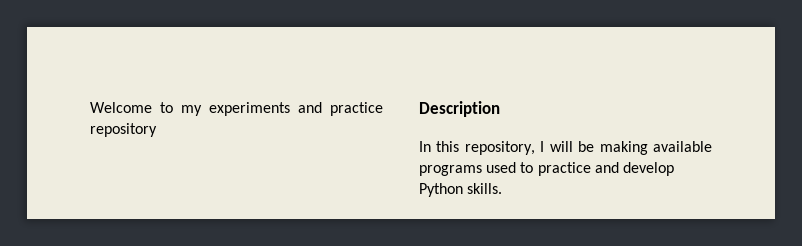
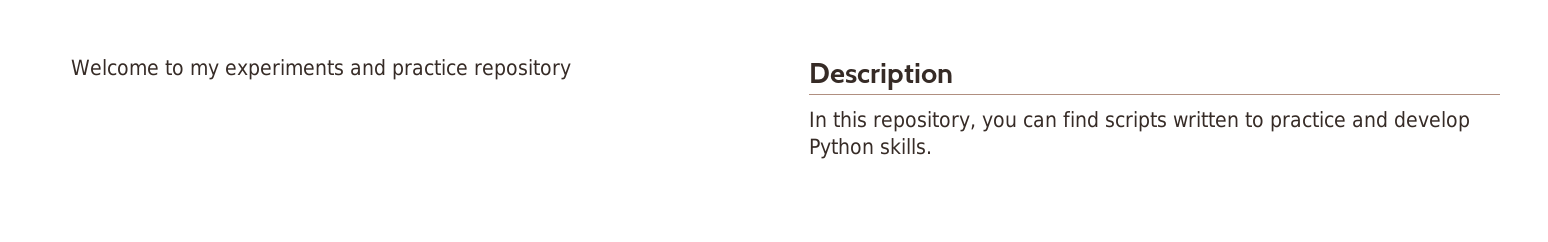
[540,141,712,155] [419,162,517,176] I will be making available programs used -> [982,111,1239,132] you can find scripts written

